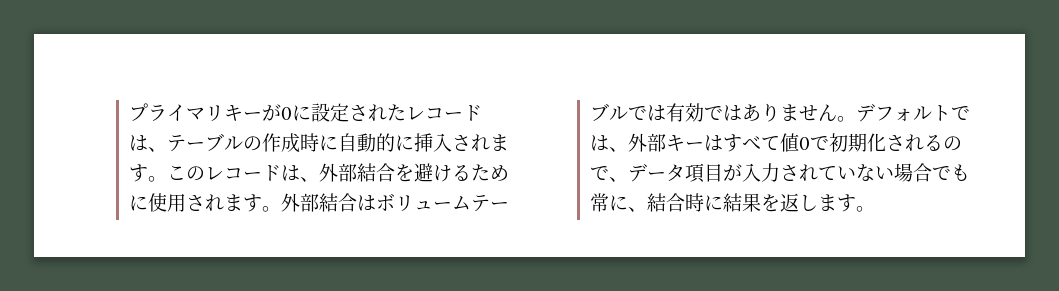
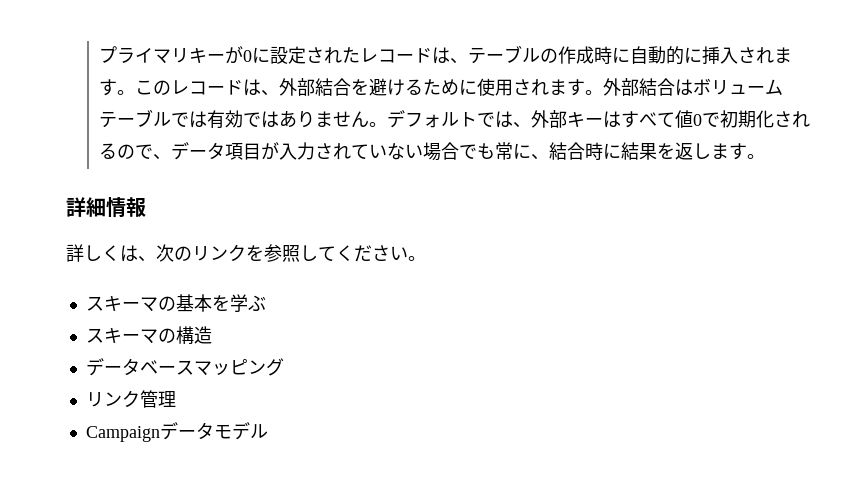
(876, 209) none -> [66,197,146,218] [66,244,426,262] [85,294,266,312] [85,326,212,344] [85,358,284,376] [85,390,176,408] [85,422,268,442] // 詳細情報 // 詳しくは、次のリンクを参照してください。 // スキーマの基本を学ぶ // スキーマの構造 // データベースマッピング // リンク管理 // Campaignデータモデル

